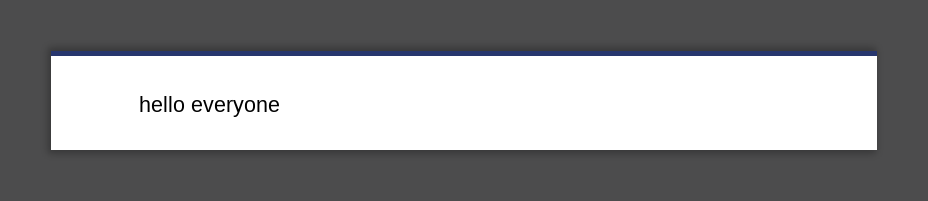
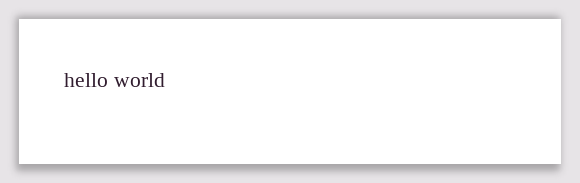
[191,99,280,117] everyone -> [113,73,165,87] world

